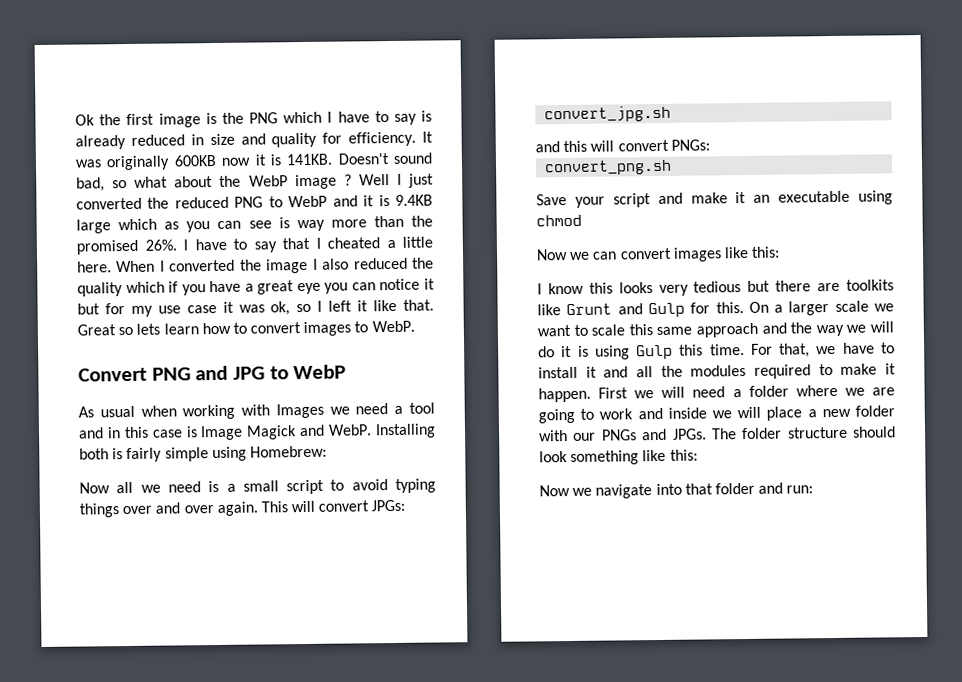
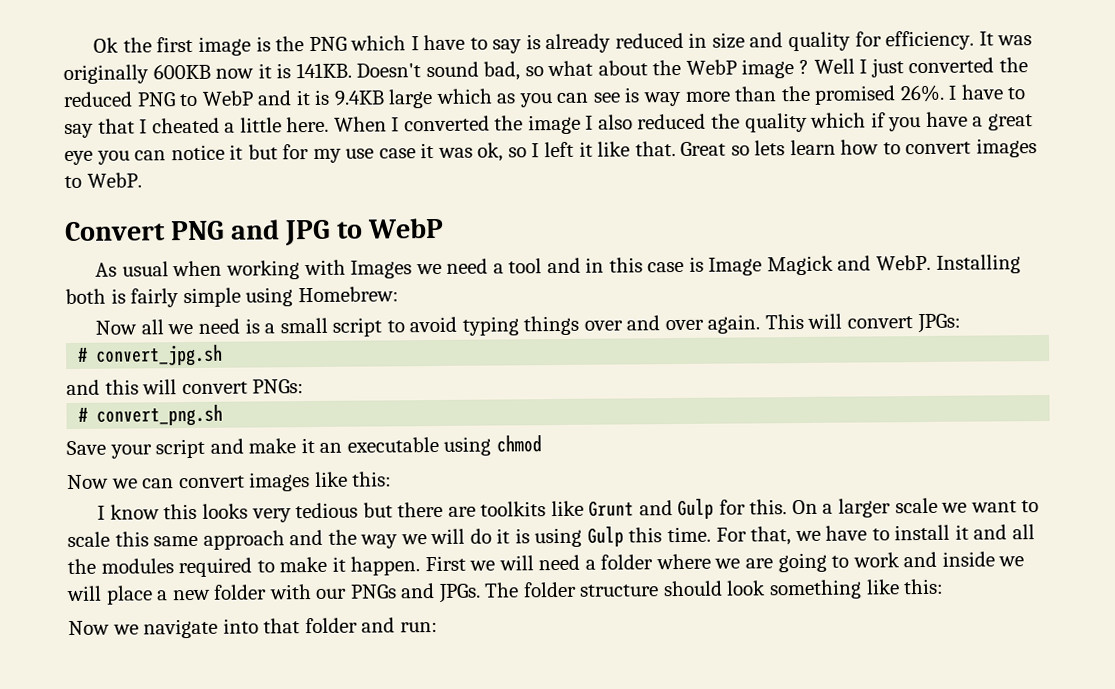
(406, 505) none -> [78,347,89,362] #
(710, 145) none -> [78,407,89,422] #

